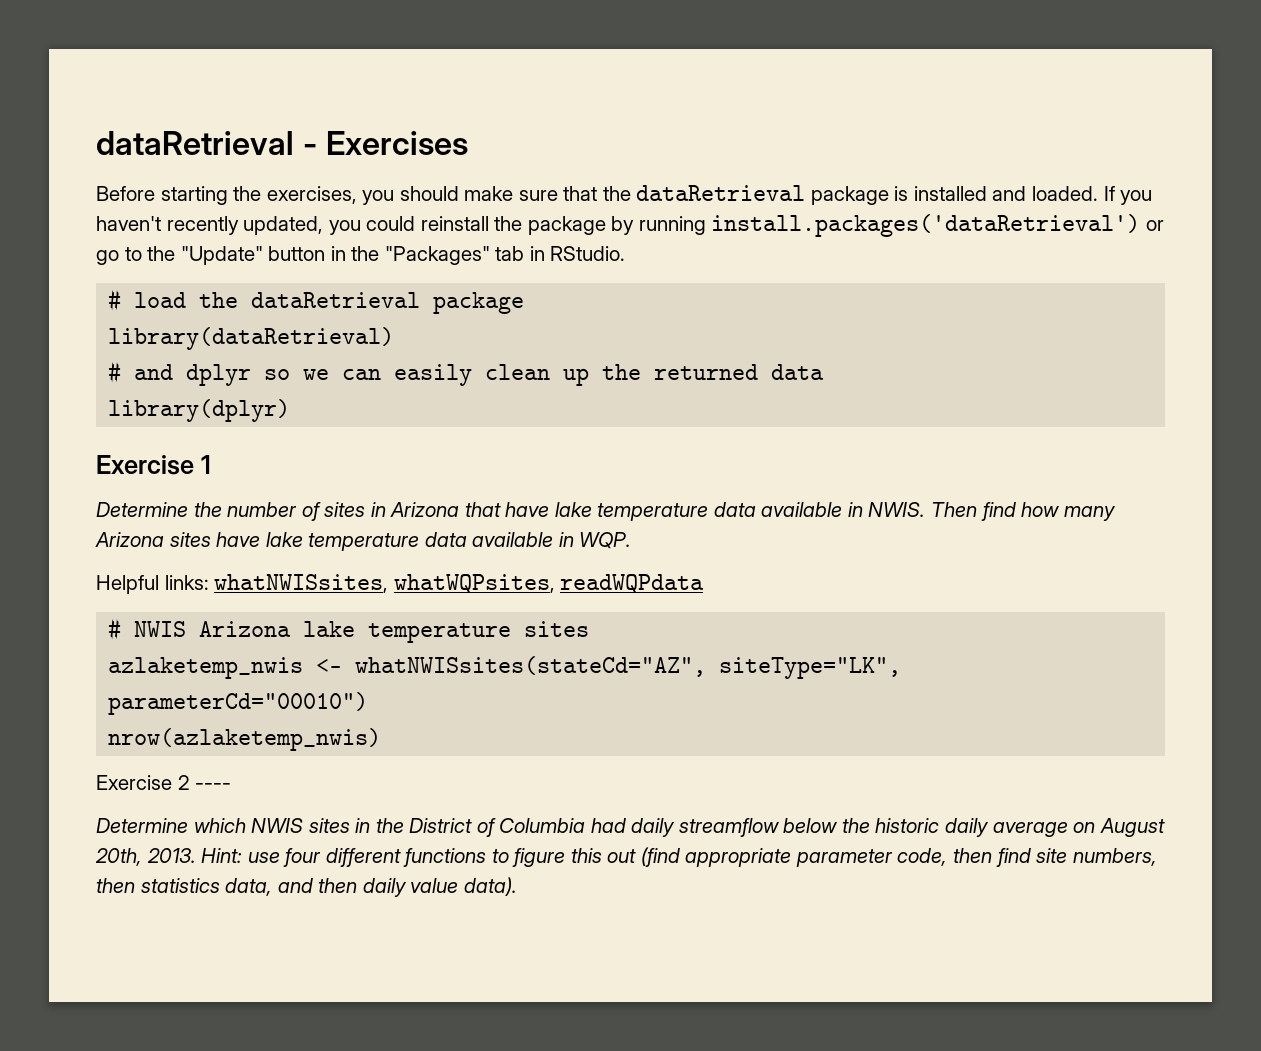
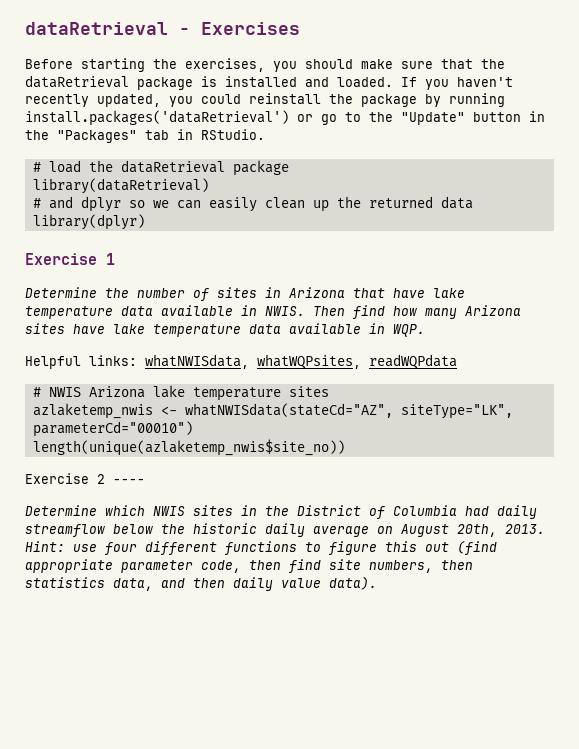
[214,574,389,593] whatNWISsites, -> [145,354,249,369] whatNWISdata,
[355,656,707,677] whatNWISsites(stateCd="AZ", -> [184,403,393,418] whatNWISdata(stateCd="AZ",
[108,728,382,751] nrow(azlaketemp_nwis) -> [32,439,345,456] length(unique(azlaketemp_nwis$site_no))

